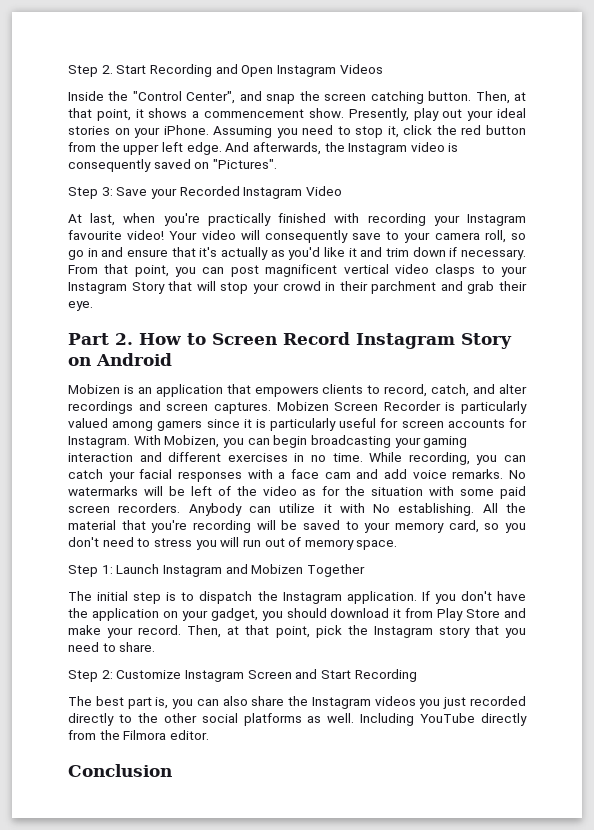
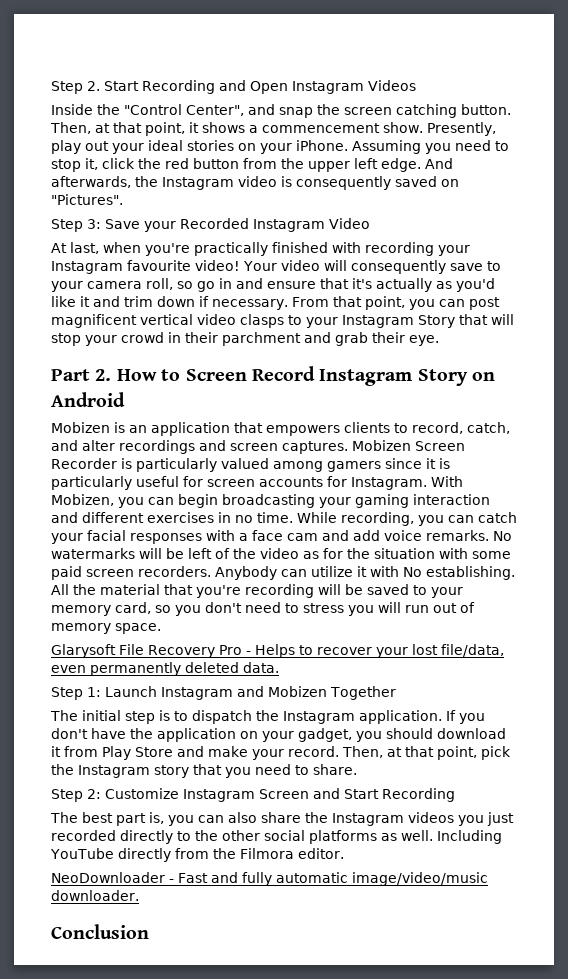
(398, 545) none -> [51,644,504,658] [51,662,279,676] // Glarysoft File Recovery Pro - Helps to recover your lost file/data, even permanently deleted data.
(209, 735) none -> [51,872,488,886] [51,890,139,901] // NeoDownloader - Fast and fully automatic image/video/music downloader.

